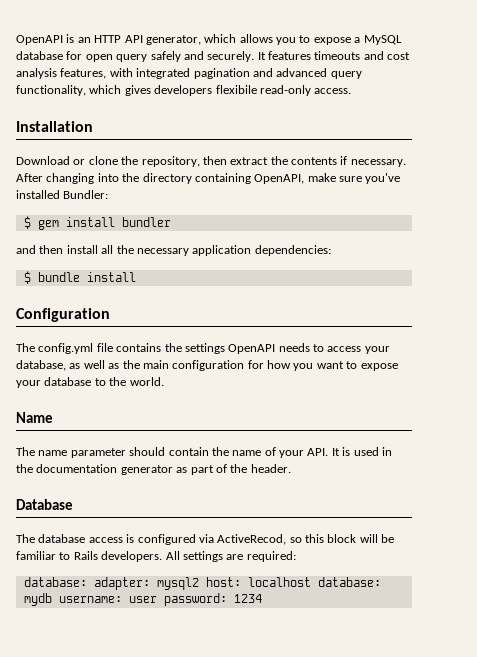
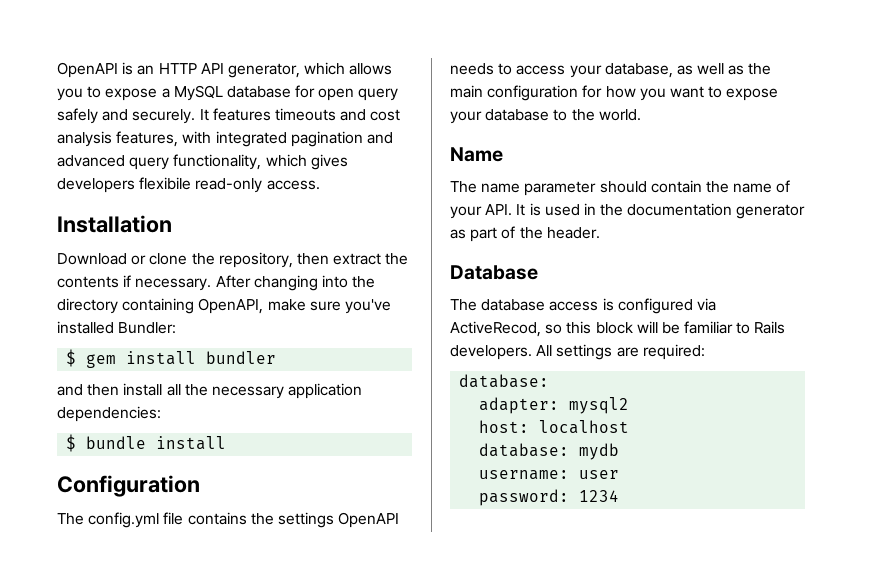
(87, 582) none -> (550, 381) //
(199, 583) none -> (630, 405) //
(311, 582) none -> (630, 427) //
(52, 599) none -> (620, 451) //
(157, 599) none -> (620, 474) //

